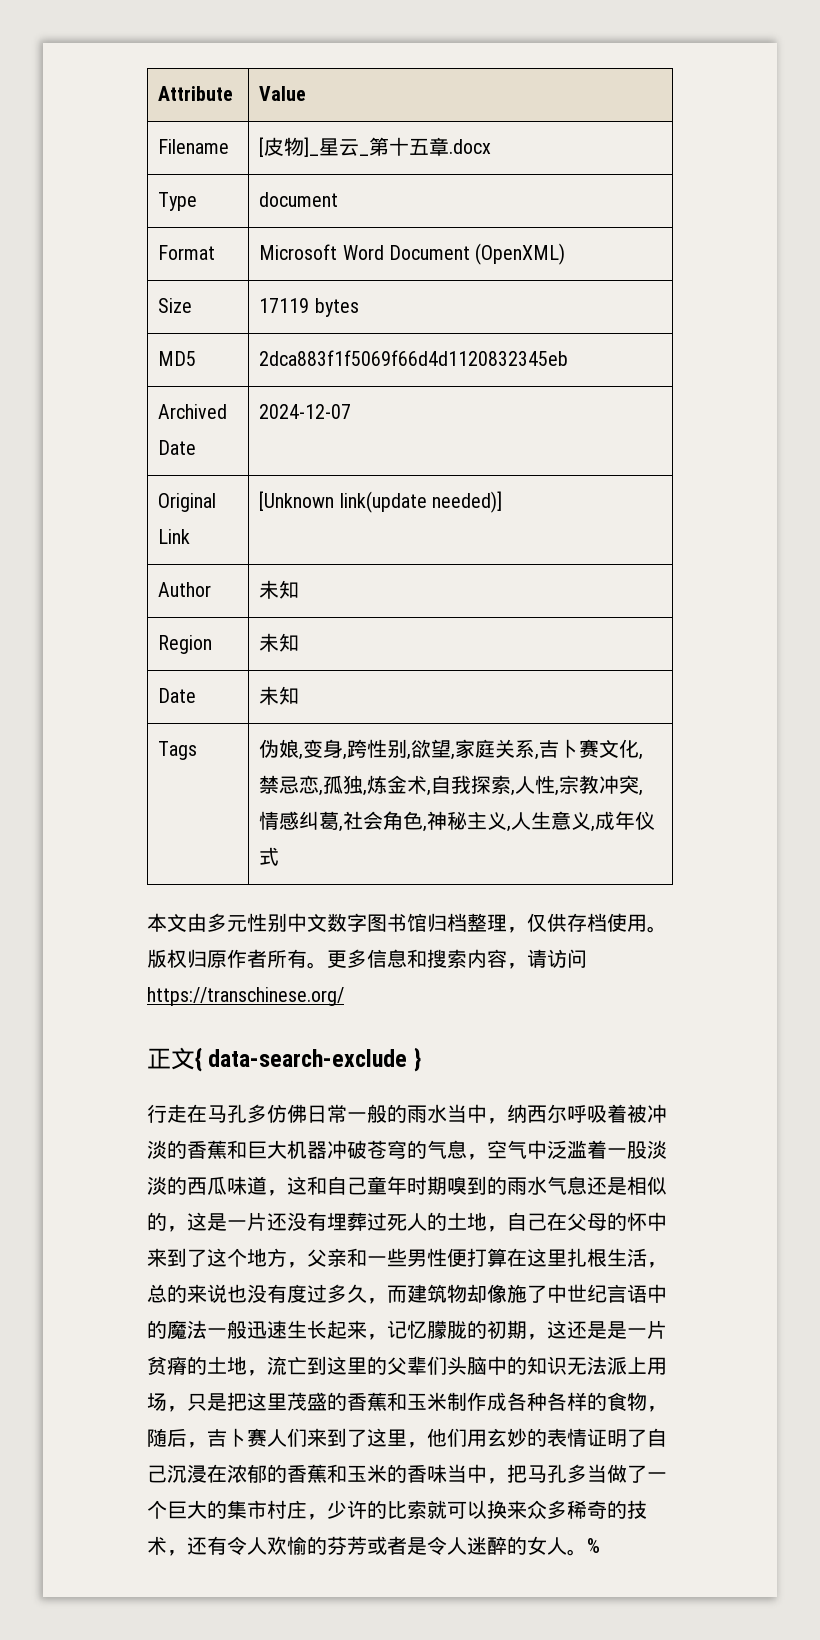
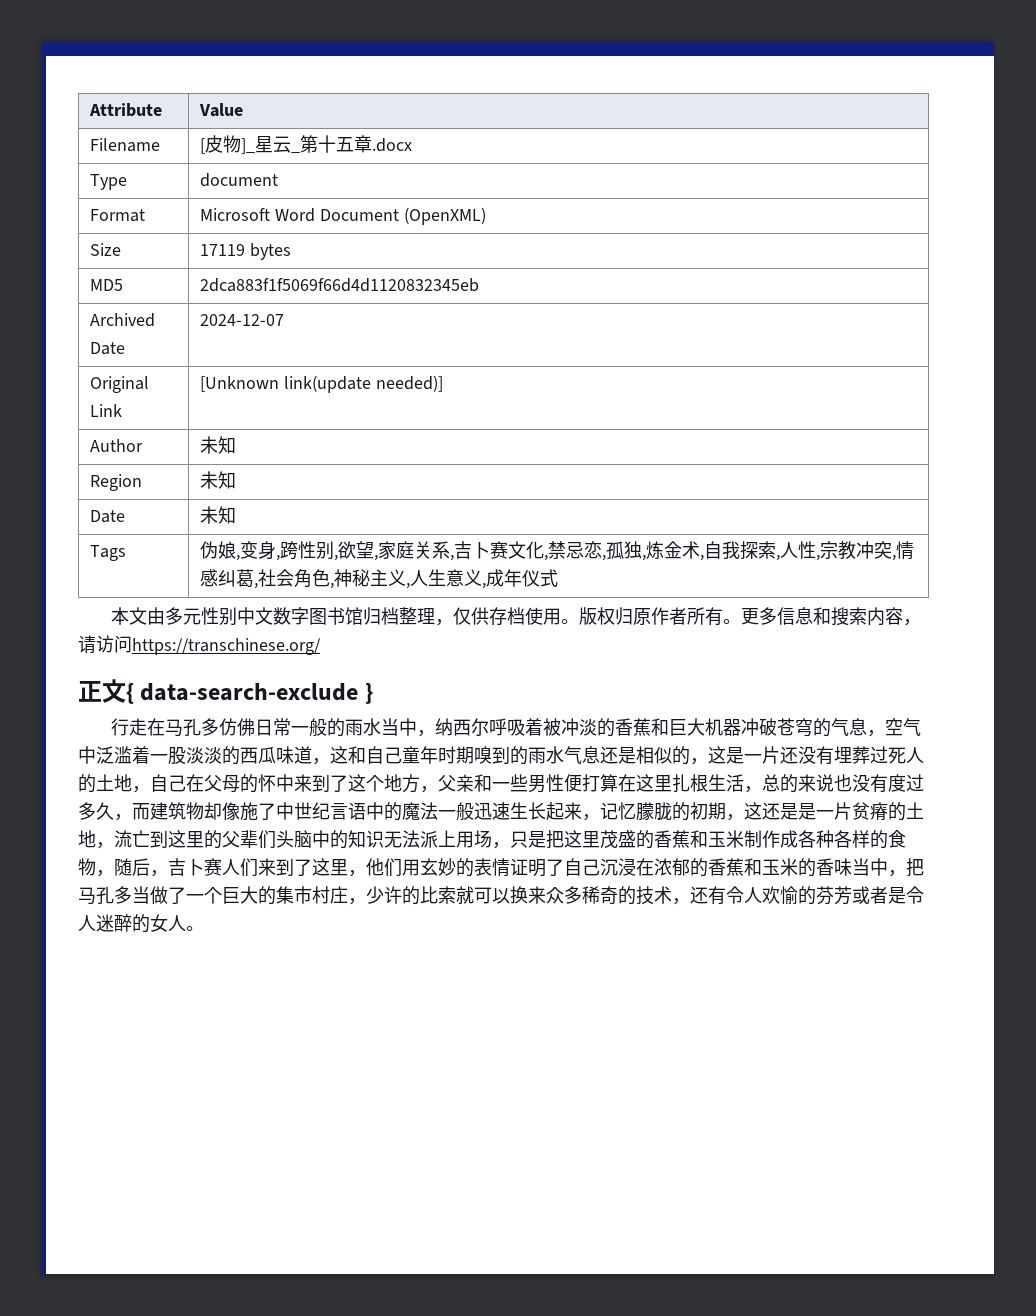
[587,1538,600,1553] % -> (204, 928) none

